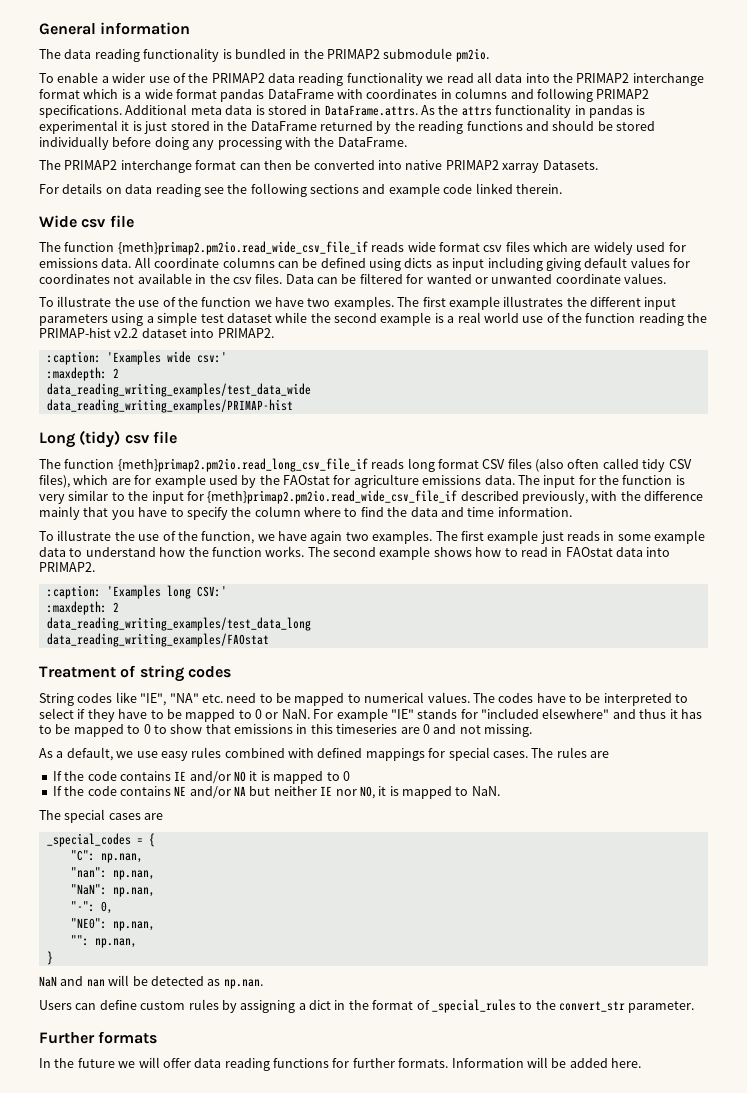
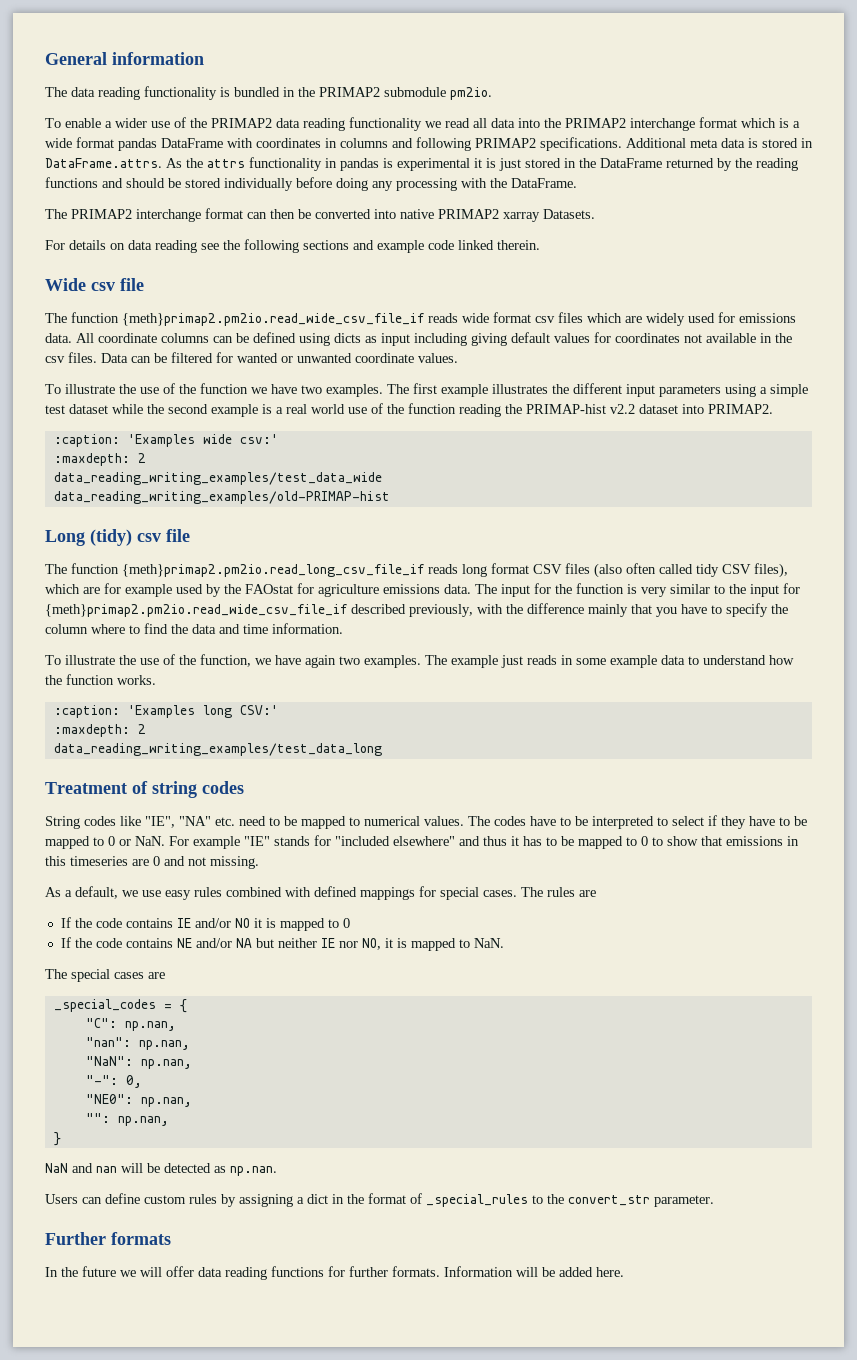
[46,399,293,413] data_reading_writing_examples/PRIMAP-hist -> [53,491,390,504] data_reading_writing_examples/old-PRIMAP-hist
[460,531,484,541] first -> (447, 660) none
[307,546,671,560] [39,562,95,572] The second example shows how to read in FAOstat data into PRIMAP2. -> (156, 680) none
[46,633,269,647] // data_reading_writing_examples/FAOstat -> (382, 749) none

